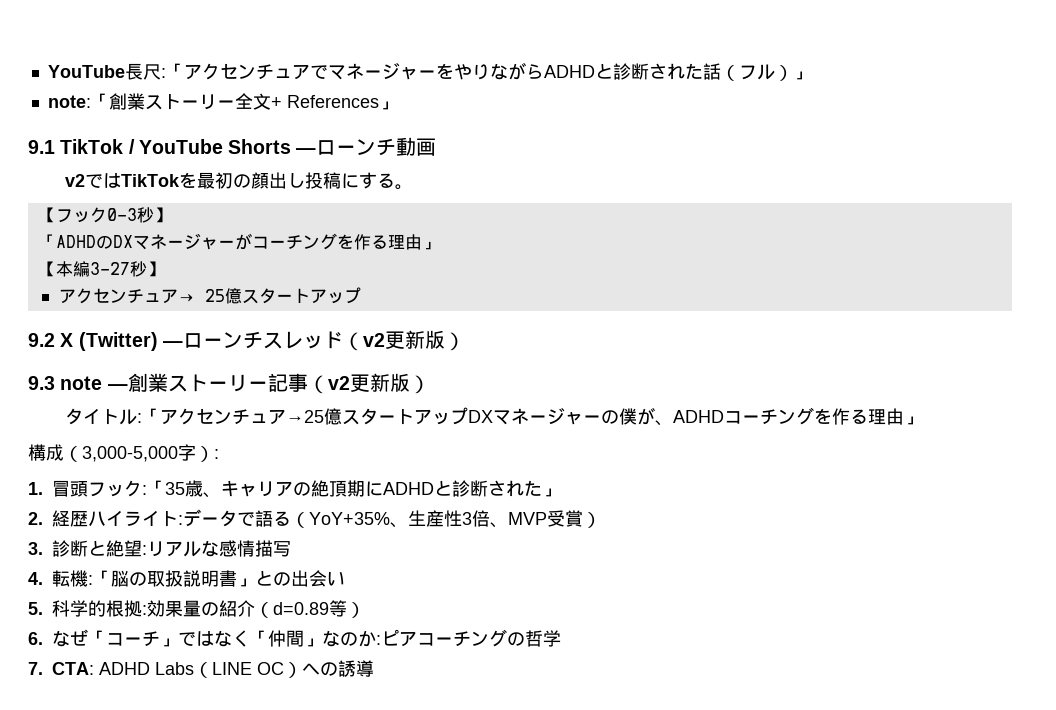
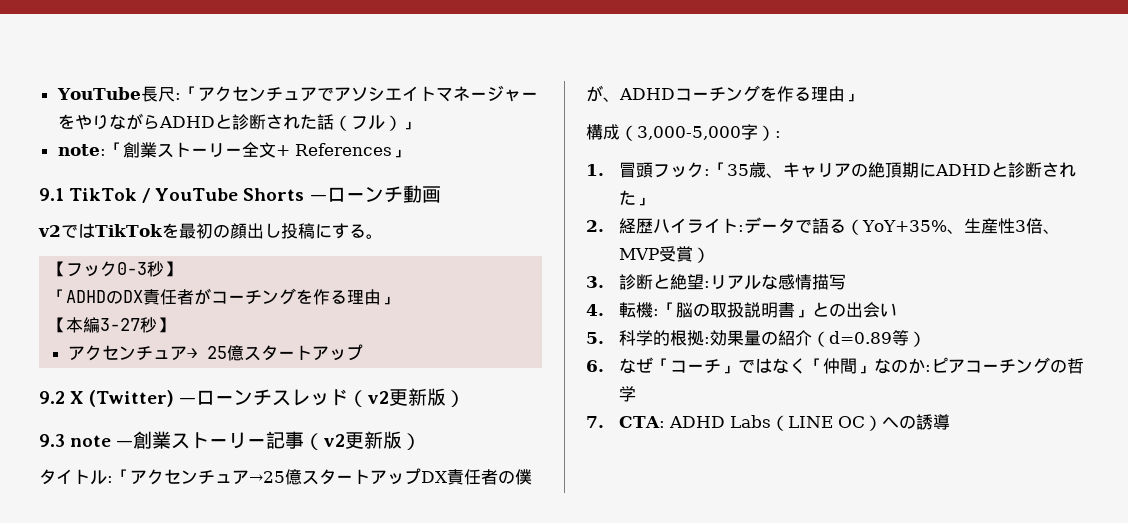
(328, 72) none -> [333,86,436,102] アソシエイト
[132,233,235,250] マネージャー -> [143,289,195,305] 責任者
[493,408,602,425] マネージャー -> [447,469,498,485] 責任者

